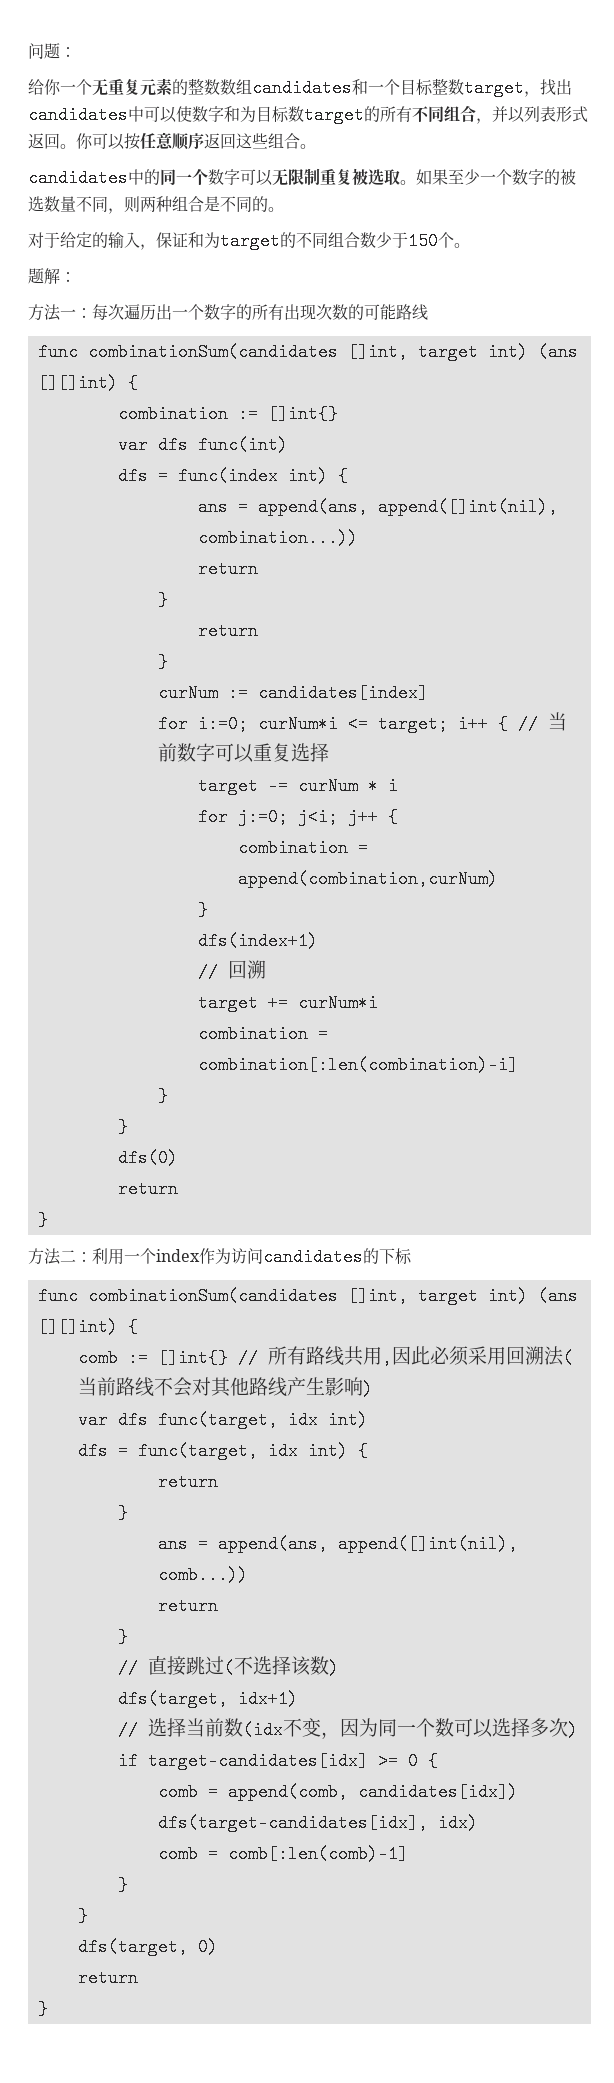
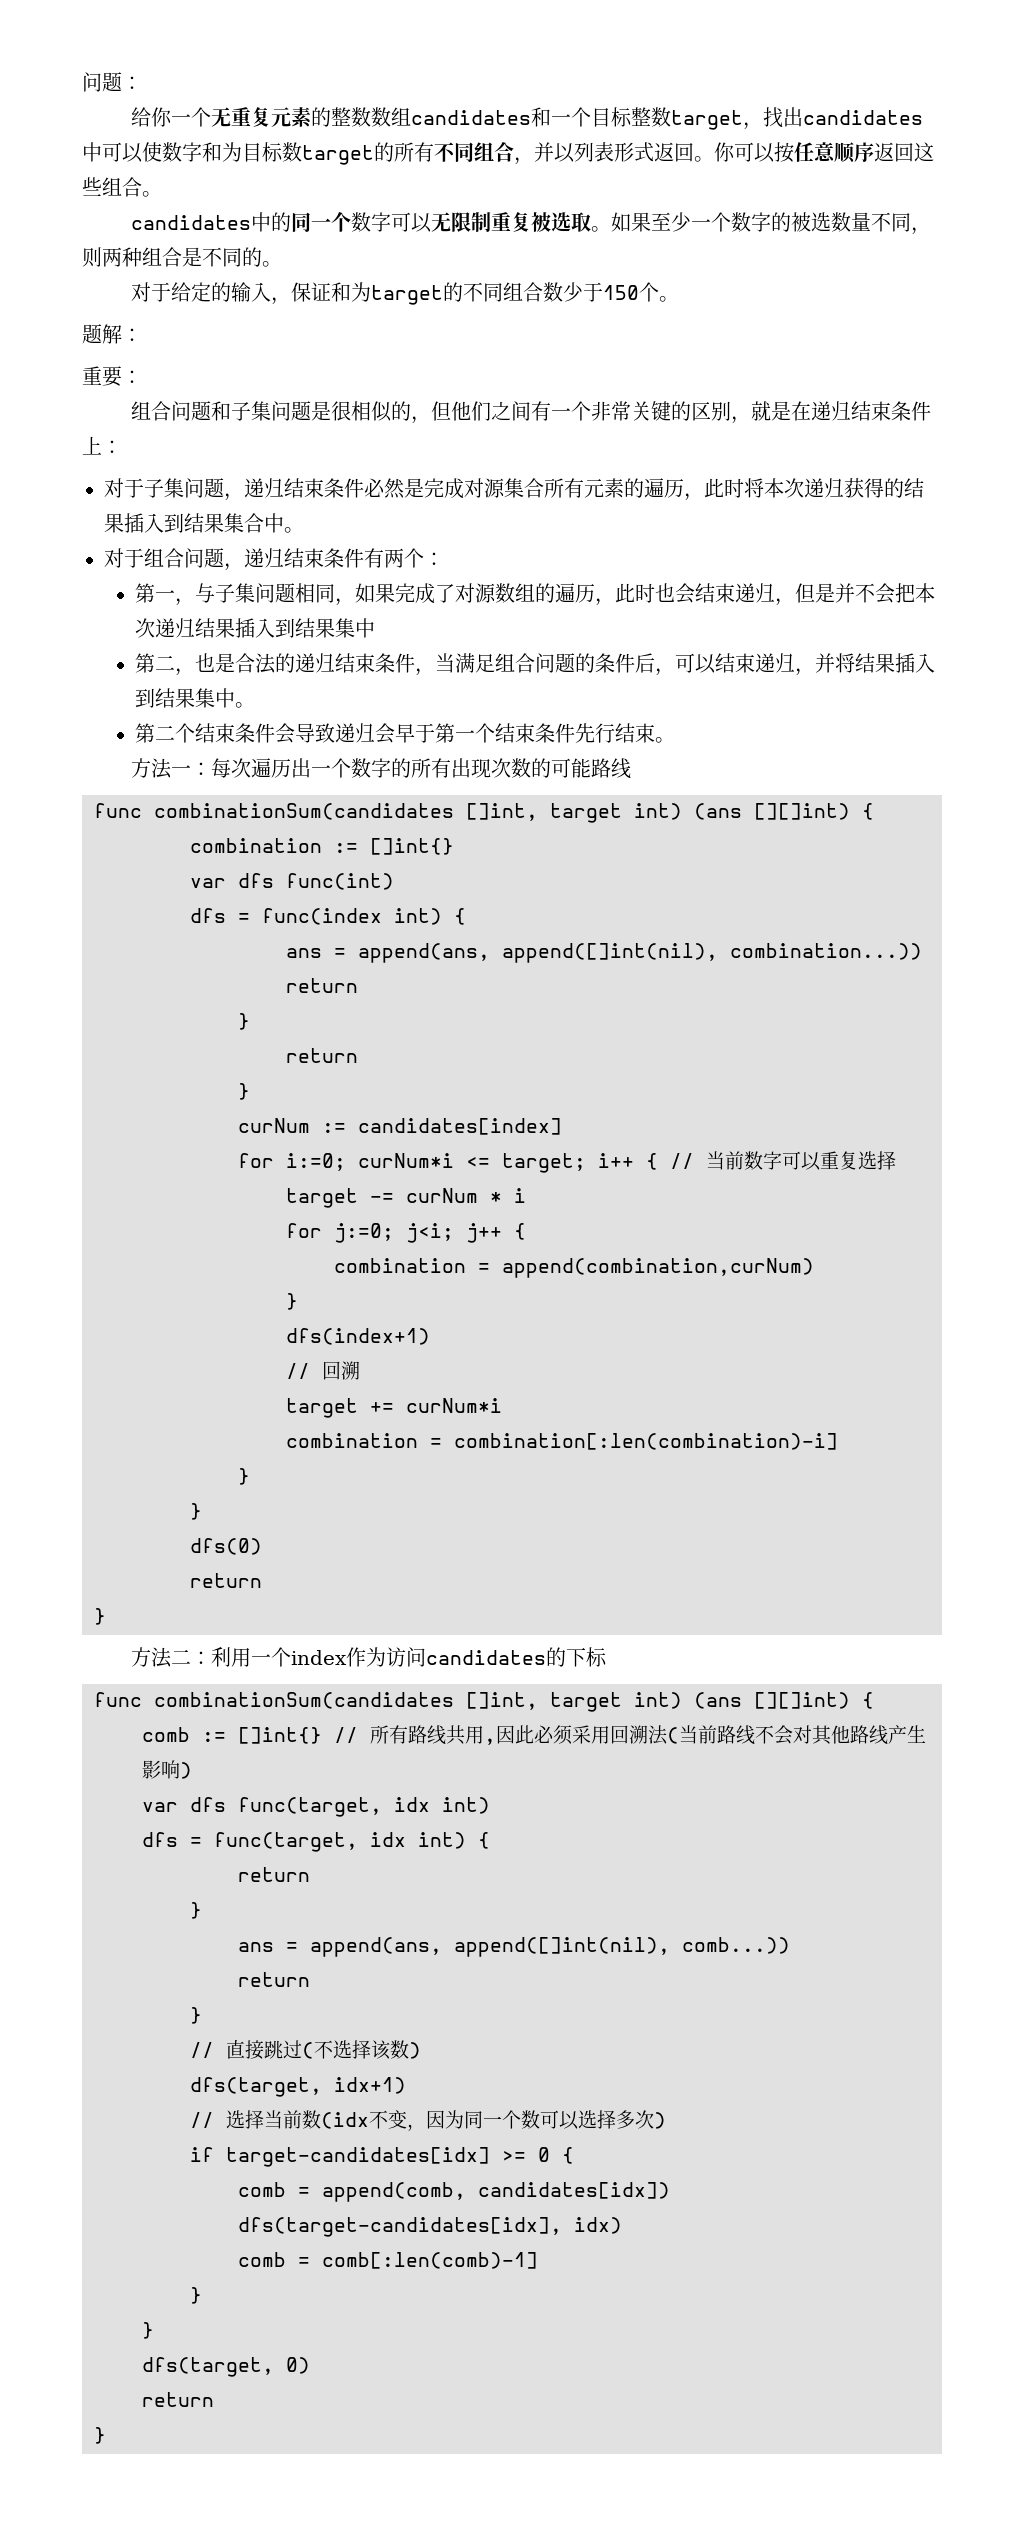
(76, 277) none -> [82,366,142,387] [130,401,931,424] [82,436,122,455] [104,478,924,501] [104,513,304,533] [104,548,444,571] [135,583,936,606] [135,618,376,638] [135,653,936,676] [135,688,256,708] [135,723,676,744] // 重要： // 组合问题和子集问题是很相似的，但他们之间有一个非常关键的区别，就是在递归结束条件上： // 对于子集问题，递归结束条件必然是完成对源集合所有元素的遍历，此时将本次递归获得的结果插入到结果集合中。 // 对于组合问题，递归结束条件有两个： // 第一，与子集问题相同，如果完成了对源数组的遍历，此时也会结束递归，但是并不会把本次递归结果插入到结果集中 // 第二，也是合法的递归结束条件，当满足组合问题的条件后，可以结束递归，并将结果插入到结果集中。 // 第二个结束条件会导致递归会早于第一个结束条件先行结束。

